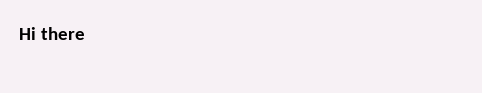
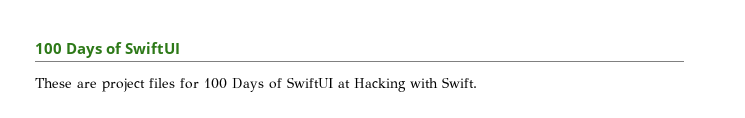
[19,27,86,40] Hi there -> [35,42,181,58] [35,77,477,92] 100 Days of SwiftUI // These are project files for 100 Days of SwiftUI at Hacking with Swift.

